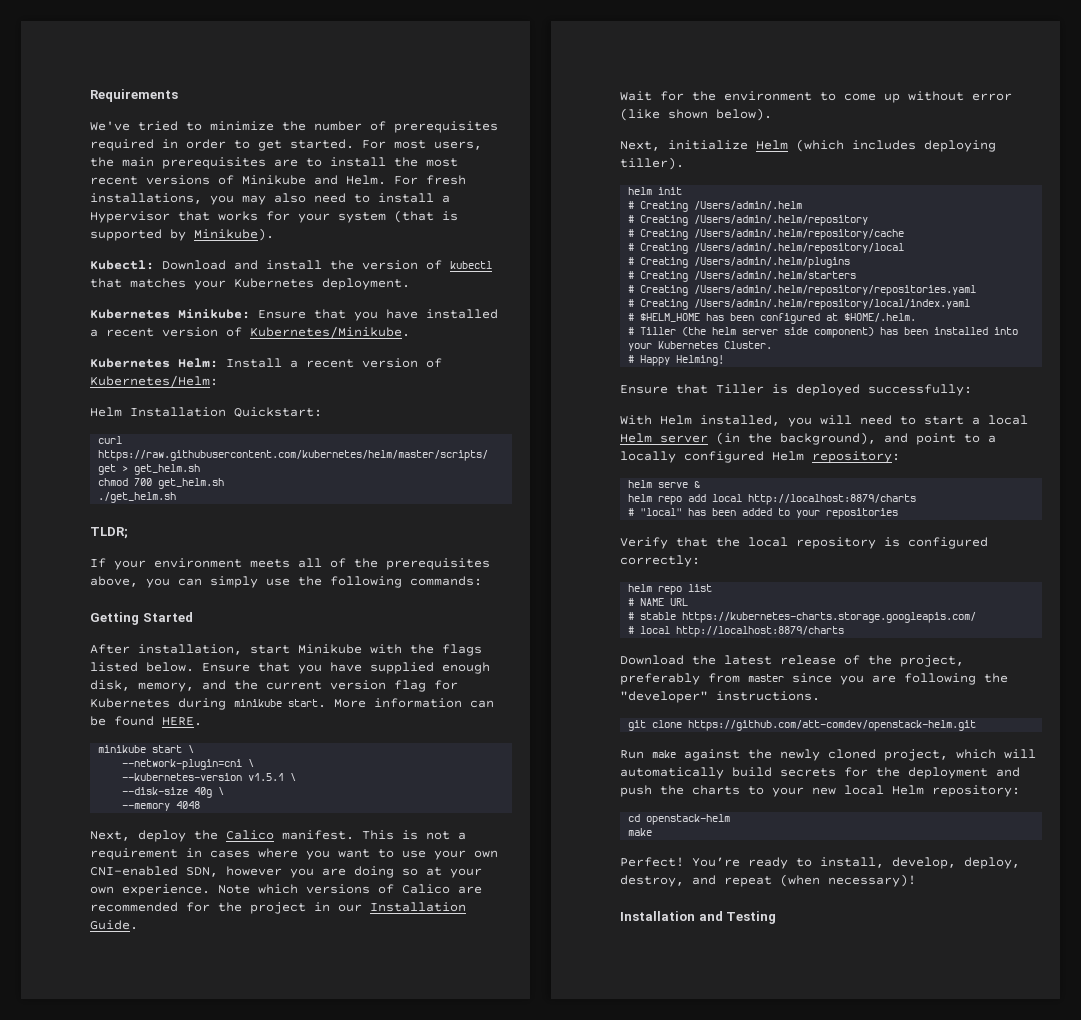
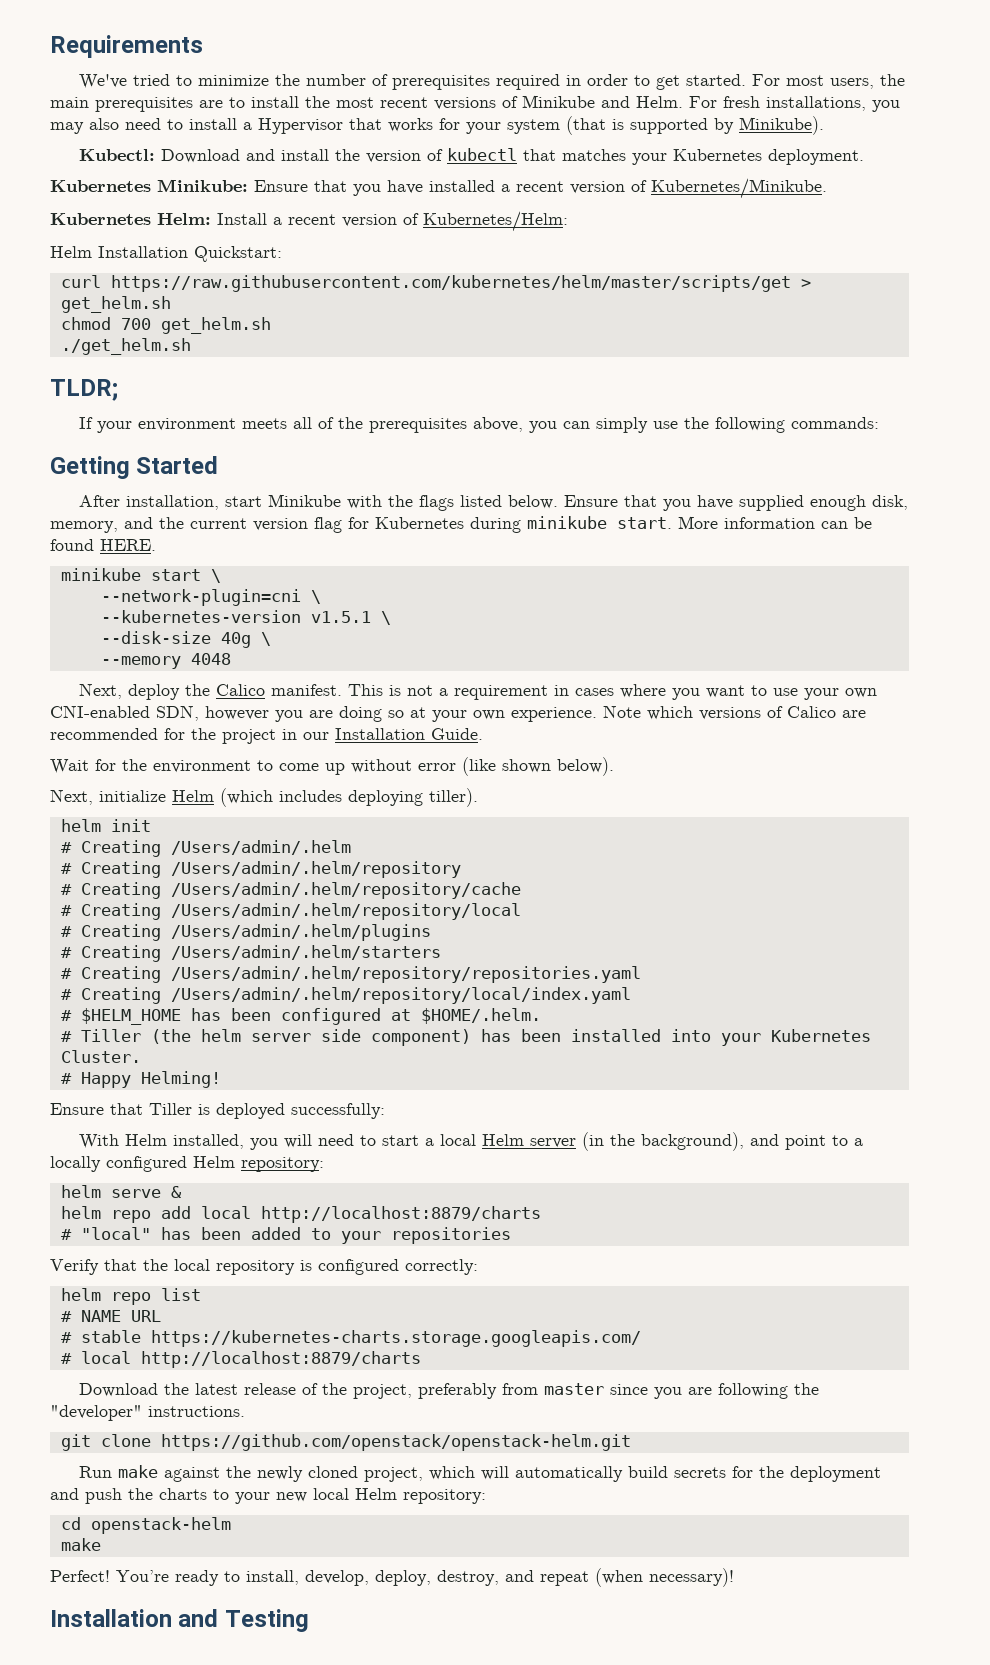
[688,720,977,731] https://github.com/att-comdev/openstack-helm.git -> [160,1434,631,1451] https://github.com/openstack/openstack-helm.git

